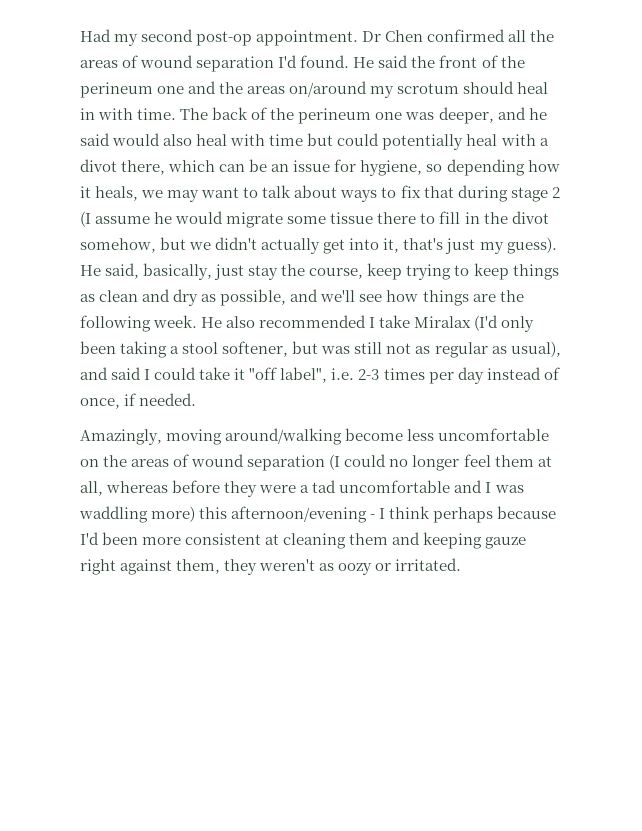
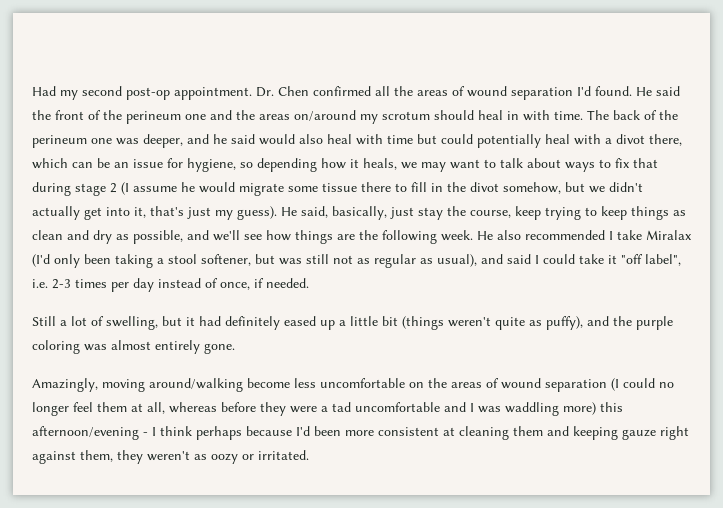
[362,31,382,42] Dr -> [256,87,274,97] Dr.
(197, 399) none -> [32,316,673,330] [32,340,235,354] // Still a lot of swelling, but it had definitely eased up a little bit (things weren't quite as puffy), and the purple coloring was almost entirely gone.

